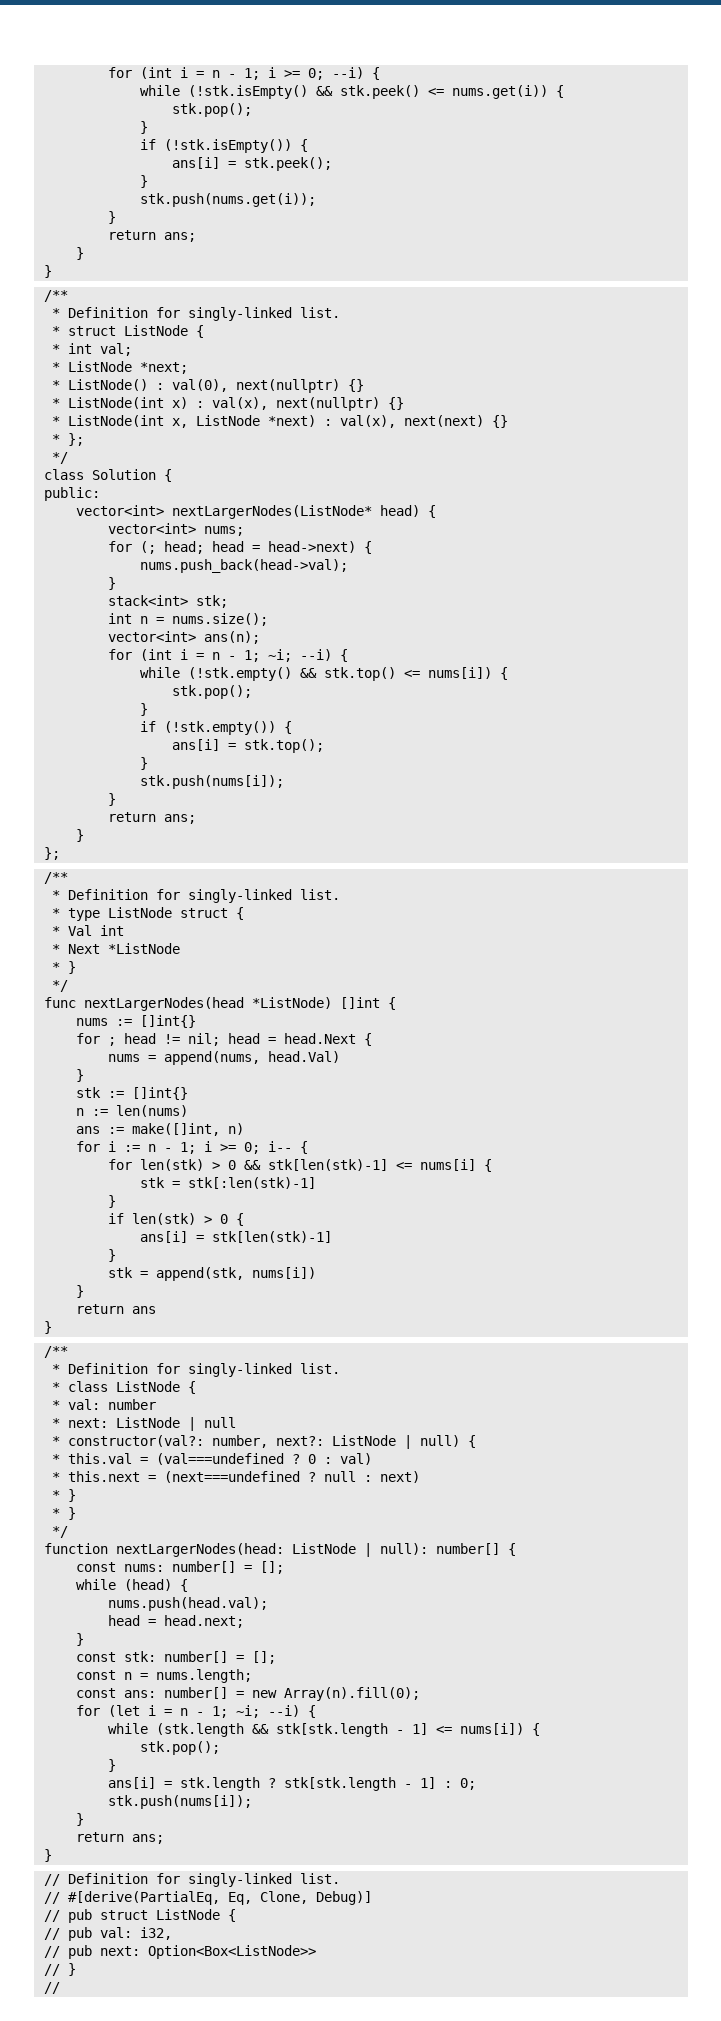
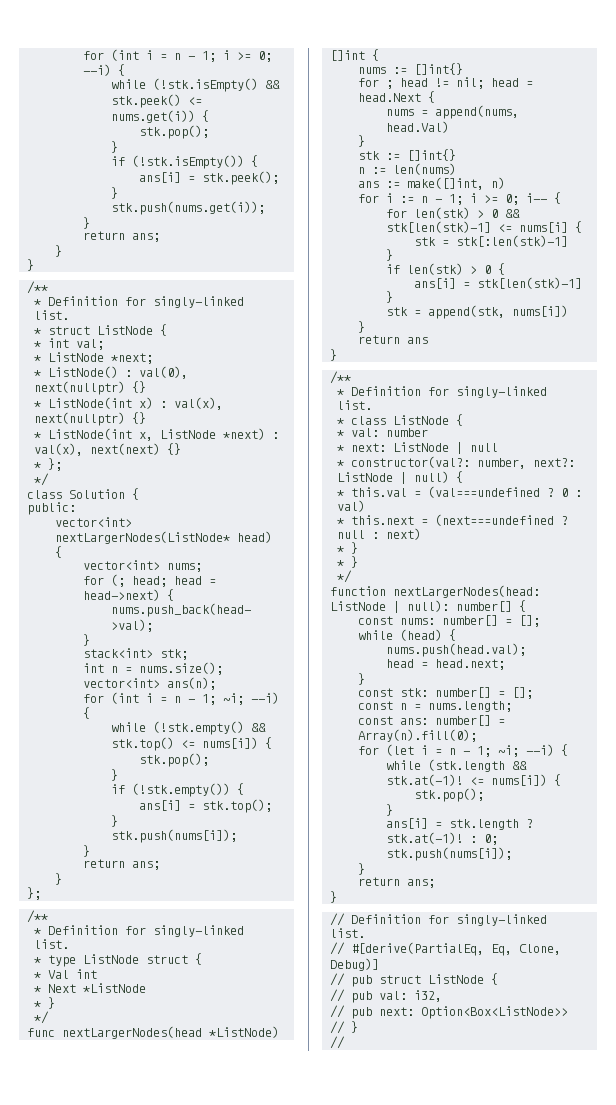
[251,1690,277,1698] new -> (506, 722) none
[275,1723,428,1737] stk[stk.length - 1] -> [386,774,464,786] stk.at(-1)!
[283,1777,436,1791] stk[stk.length - 1] -> [386,832,464,844] stk.at(-1)!

